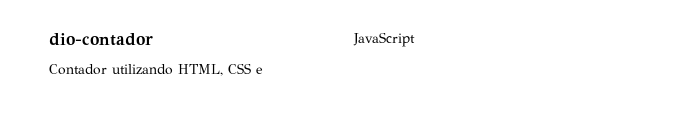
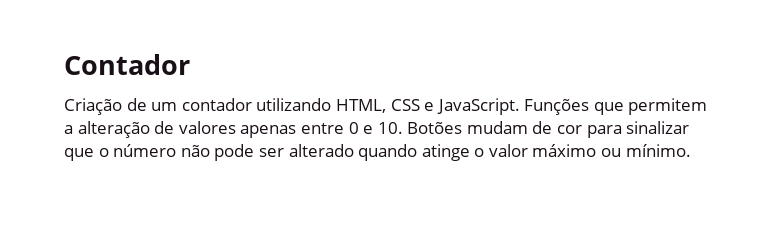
[49,33,153,46] [49,63,263,76] [353,32,415,47] dio-contador // Contador utilizando HTML, CSS e JavaScript -> [64,54,190,75] [64,98,708,115] [64,121,690,138] [64,144,691,161] Contador // Criação de um contador utilizando HTML, CSS e JavaScript. Funções que permitem a alteração de valores apenas entre 0 e 10. Botões mudam de cor para sinalizar que o número não pode ser alterado quando atinge o valor máximo ou mínimo.

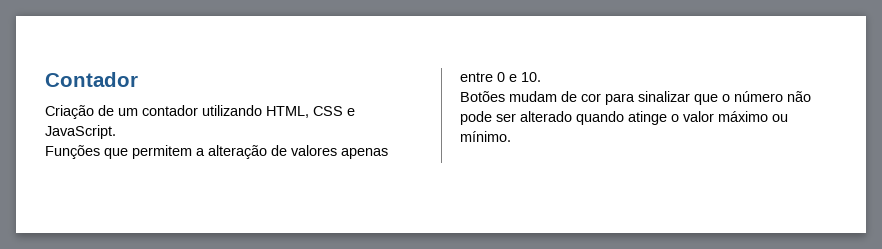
(520, 106) none -> (116, 132) //
(403, 128) none -> (541, 77) //

